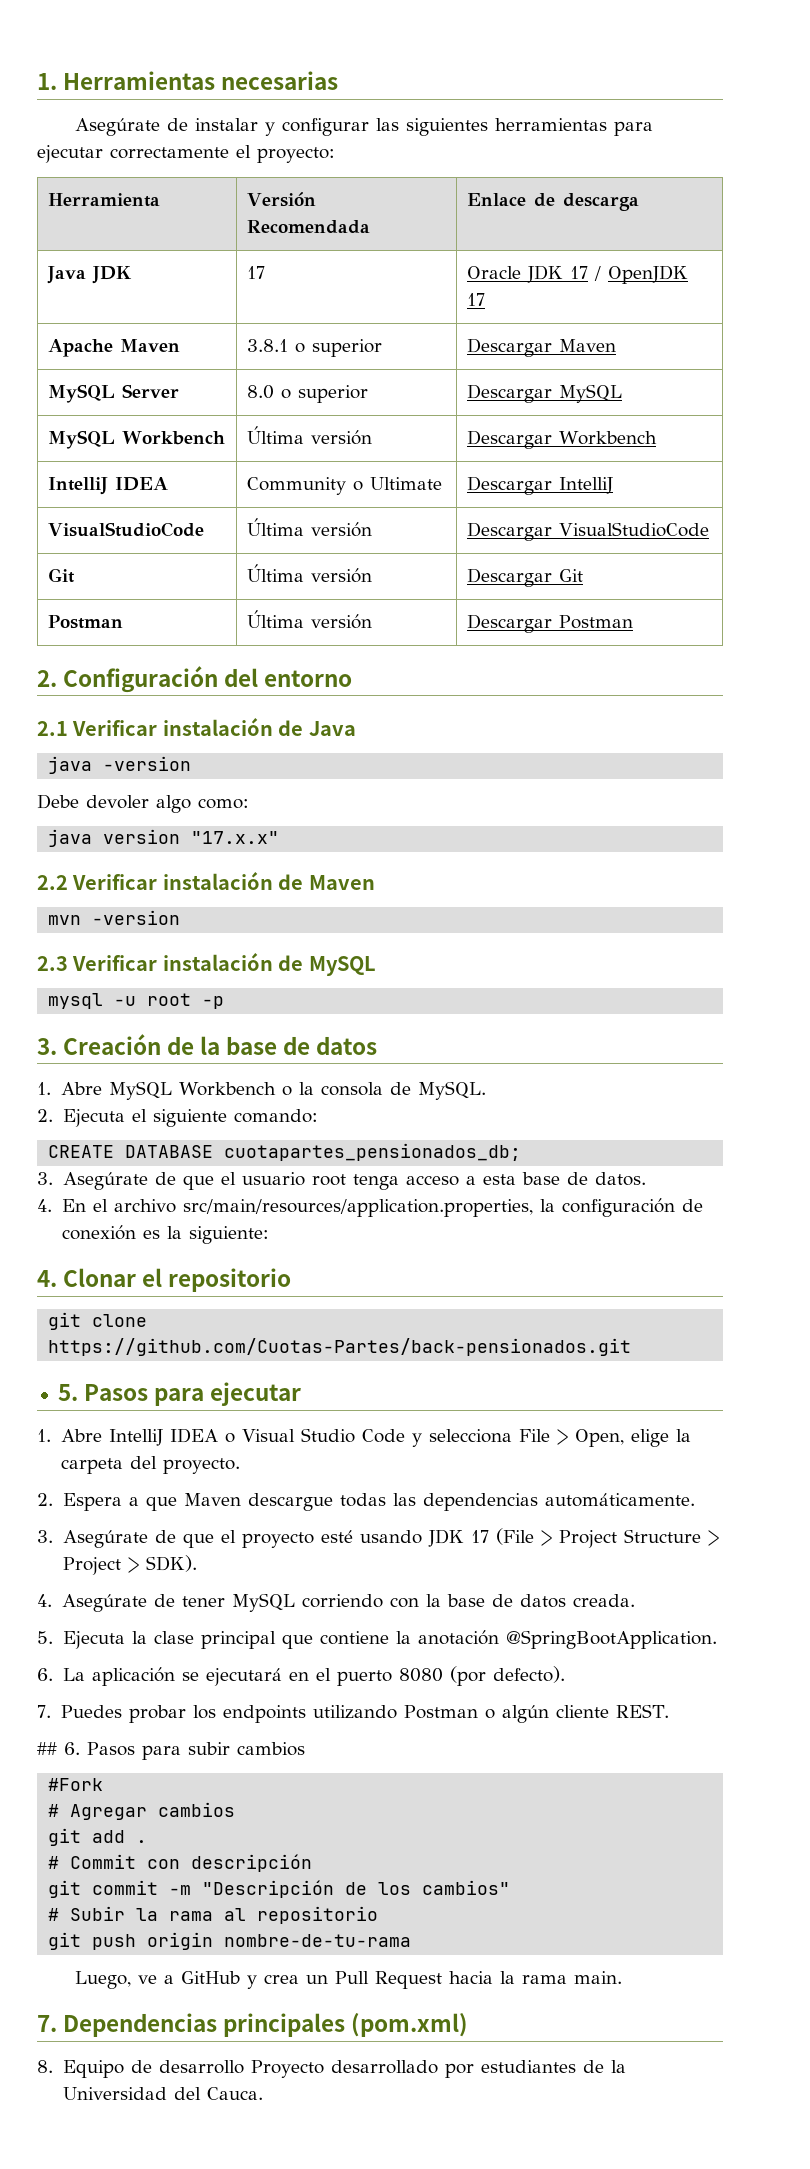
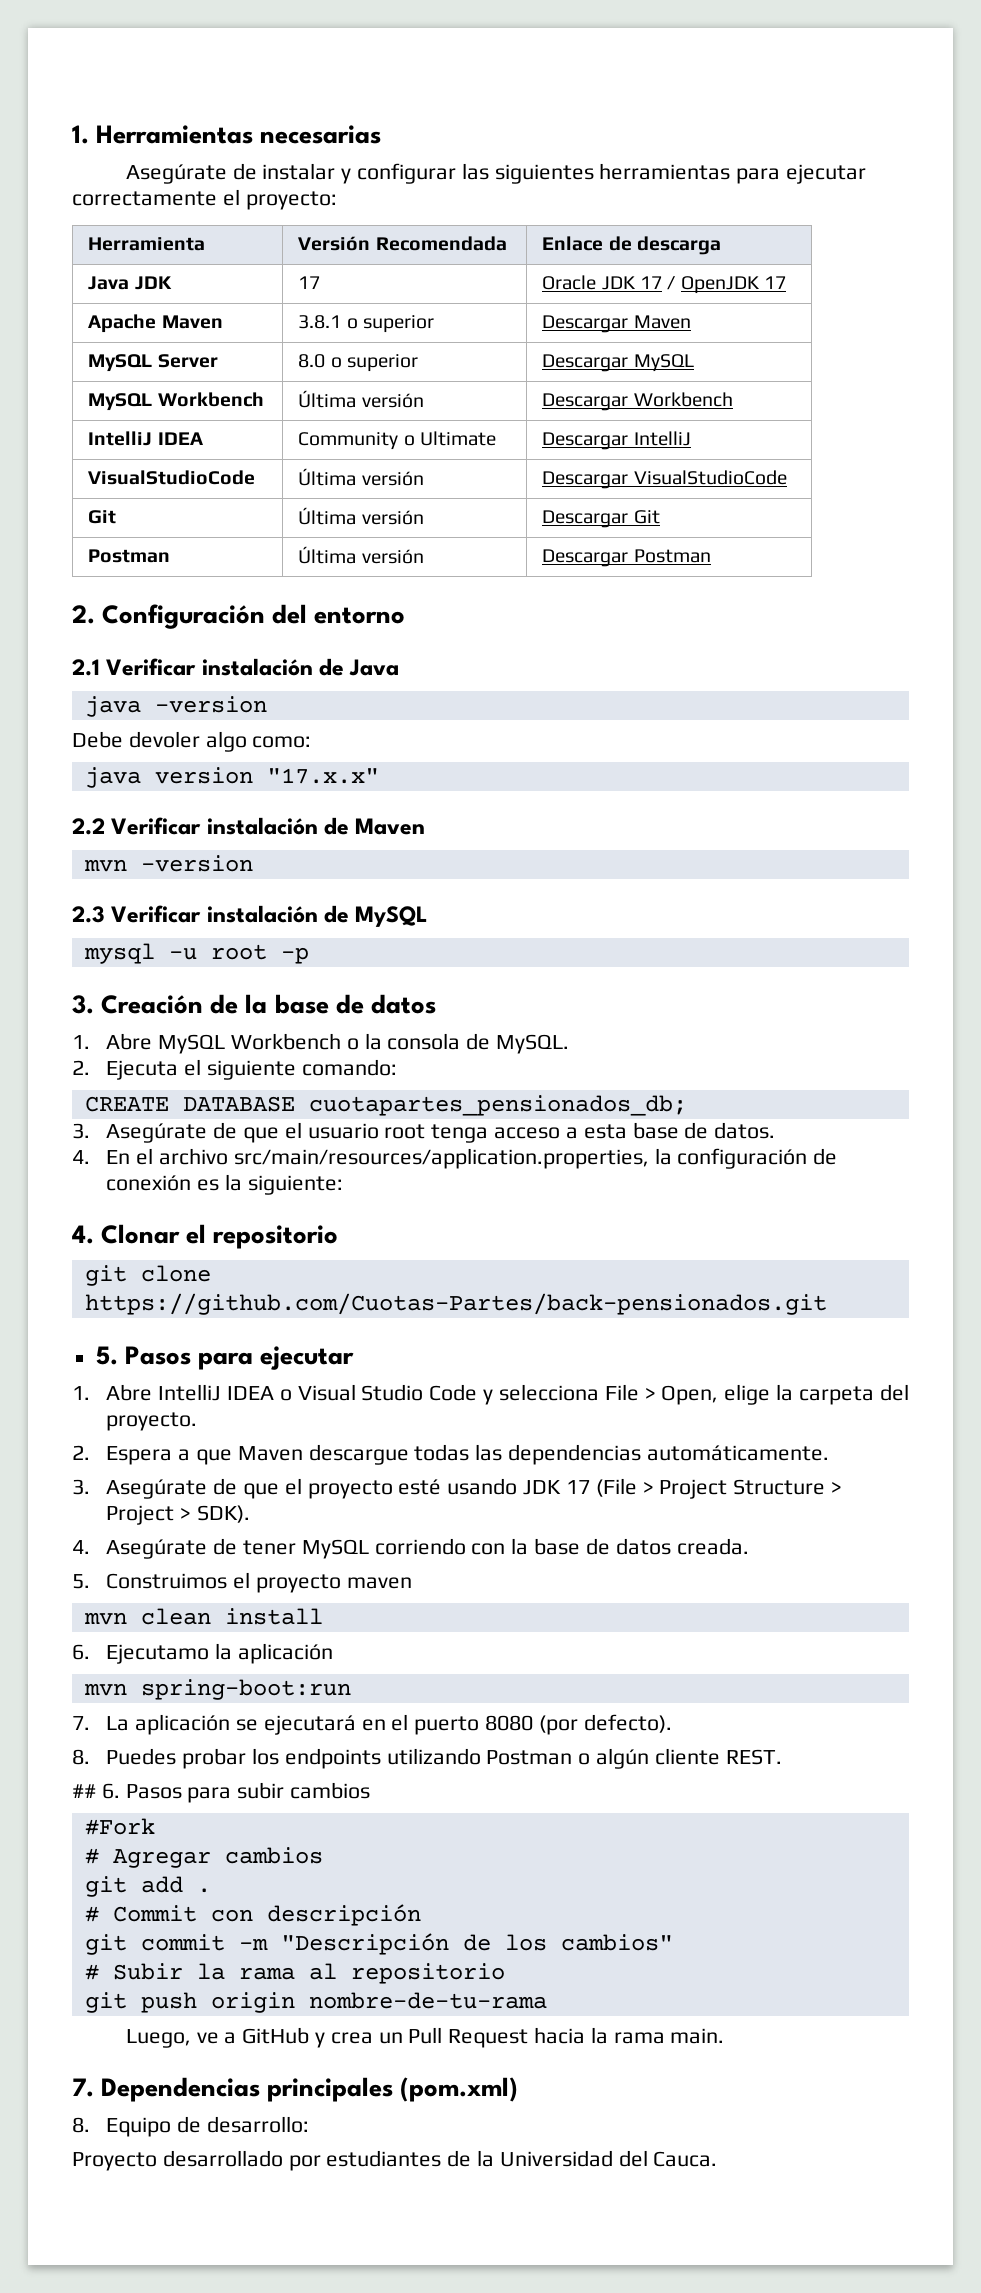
[62,1630,717,1649] [37,1668,53,1681] Ejecuta la clase principal que contiene la anotación @SpringBootApplication. // 6. -> [106,1572,412,1593] [83,1608,323,1625] [72,1643,334,1664] [83,1679,351,1700] [72,1716,90,1730] Construimos el proyecto maven // mvn clean install // 6. Ejecutamo la aplicación // mvn spring-boot:run // 7.
[37,1705,51,1718] 7. -> [72,1749,90,1765] 8.
[158,2060,244,2074] desarrollo -> [207,2116,310,2133] desarrollo: //

